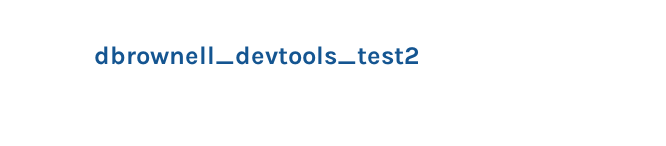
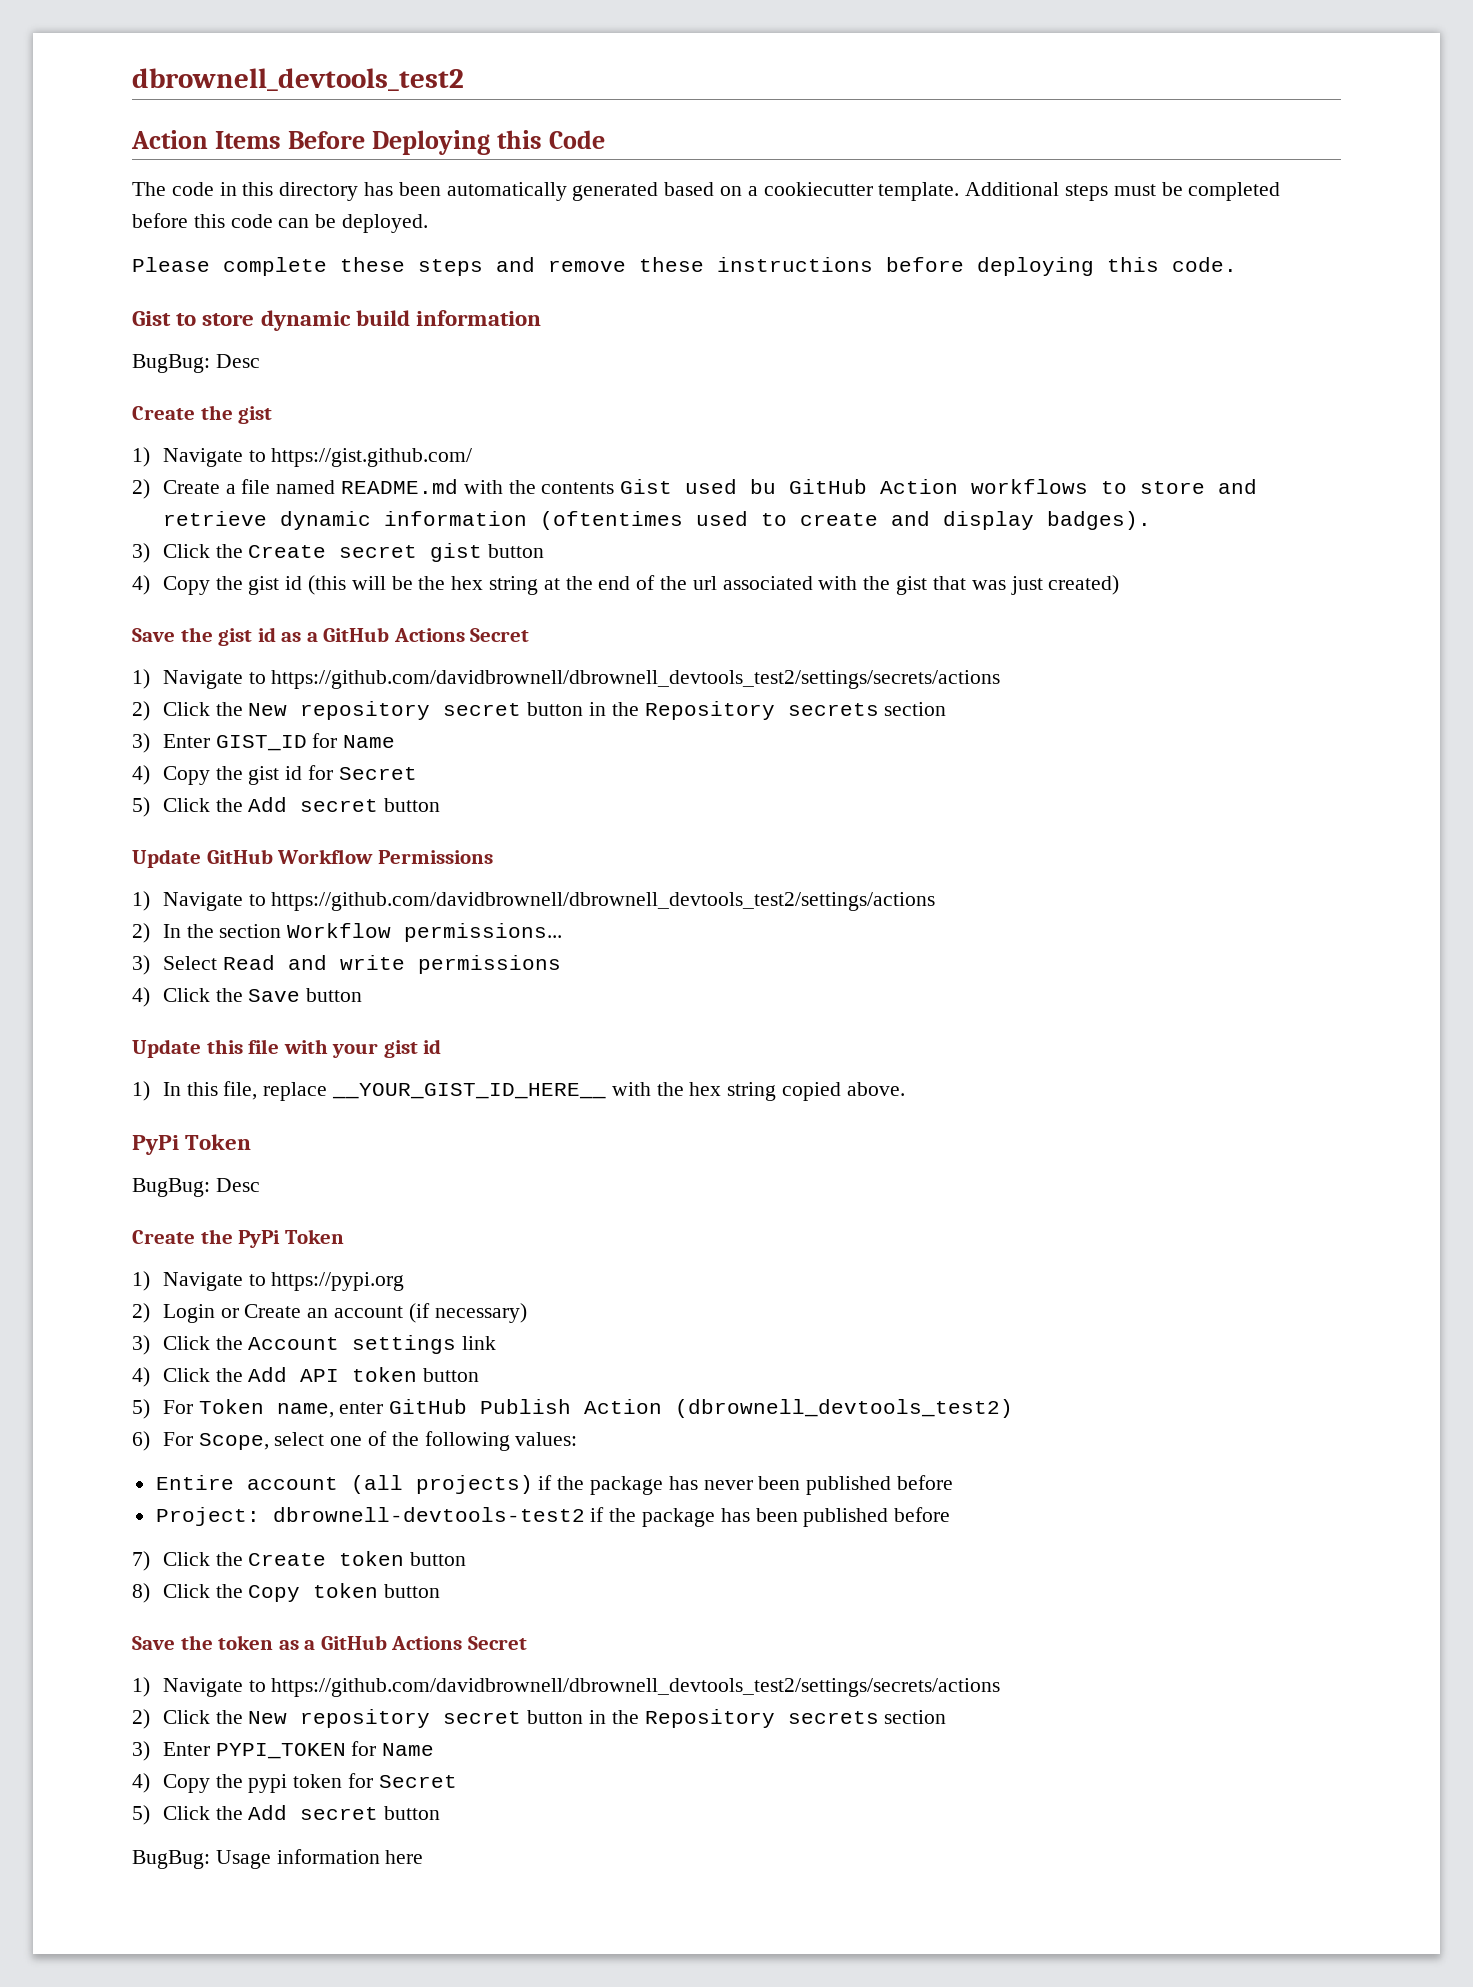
(419, 55) none -> [131,130,606,155] [132,182,1281,201] [132,213,429,233] [132,257,1237,276] [132,310,542,331] [132,354,260,373] [132,405,273,424] [132,447,473,467] [132,479,1258,499] [162,511,1151,530] [132,543,545,563] [132,575,1120,595] [132,627,530,646] [132,669,1001,689] [132,701,947,721] [132,733,396,753] [132,765,417,785] [132,797,441,817] [132,849,493,868] [132,891,936,911] [132,923,563,943] [132,955,561,975] [132,987,363,1007] [132,1039,442,1058] [132,1081,905,1101] [132,1134,252,1155] [132,1178,260,1197] [132,1229,344,1248] [132,1271,405,1291] [132,1303,527,1323] [132,1335,497,1355] [132,1367,480,1387] [132,1399,1014,1419] [132,1431,578,1451] [155,1475,954,1495] [155,1507,951,1527] [132,1551,467,1571] [132,1583,441,1603] [132,1635,527,1650] [132,1677,1001,1697] [132,1709,947,1729] [132,1741,435,1761] [132,1773,457,1793] [132,1805,441,1825] [132,1849,424,1869] // Action Items Before Deploying this Code // The code in this directory has been automatically generated based on a cookiecutter template. Additional steps must be completed before this code can be deployed. // Please complete these steps and remove these instructions before deploying this code. // Gist to store dynamic build information // BugBug: Desc // Create the gist // 1) Navigate to https://gist.github.com/ // 2) Create a file named README.md with the contents Gist used bu GitHub Action workflows to store and retrieve dynamic information (oftentimes used to create and display badges). // 3) Click the Create secret gist button // 4) Copy the gist id (this will be the hex string at the end of the url associated with the gist that was just created) // Save the gist id as a GitHub Actions Secret // 1) Navigate to https://github.com/davidbrownell/dbrownell_devtools_test2/settings/secrets/actions // 2) Click the New repository secret button in the Repository secrets section // 3) Enter GIST_ID for Name // 4) Copy the gist id for Secret // 5) Click the Add secret button // Update GitHub Workflow Permissions // 1) Navigate to https://github.com/davidbrownell/dbrownell_devtools_test2/settings/actions // 2) In the section Workflow permissions... // 3) Select Read and write permissions // 4) Click the Save button // Update this file with your gist id // 1) In this file, replace __YOUR_GIST_ID_HERE__ with the hex string copied above. // PyPi Token // BugBug: Desc // Create the PyPi Token // 1) Navigate to https://pypi.org // 2) Login or Create an account (if necessary) // 3) Click the Account settings link // 4) Click the Add API token button // 5) For Token name, enter GitHub Publish Action (dbrownell_devtools_test2) // 6) For Scope, select one of the following values: // Entire account (all projects) if the package has never been published before // Project: dbrownell-devtools-test2 if the package has been published before // 7) Click the Create token button // 8) Click the Copy token button // Save the token as a GitHub Actions Secret // 1) Navigate to https://github.com/davidbrownell/dbrownell_devtools_test2/settings/secrets/actions // 2) Click the New repository secret button in the Repository secrets section // 3) Enter PYPI_TOKEN for Name // 4) Copy the pypi token for Secret // 5) Click the Add secret button // BugBug: Usage information here

